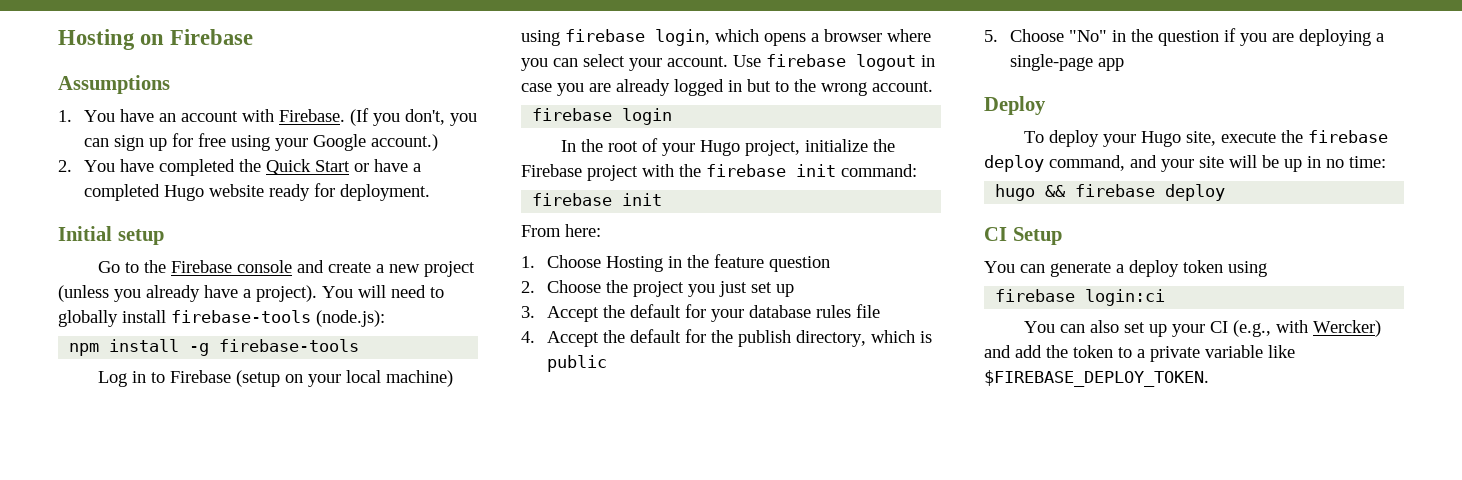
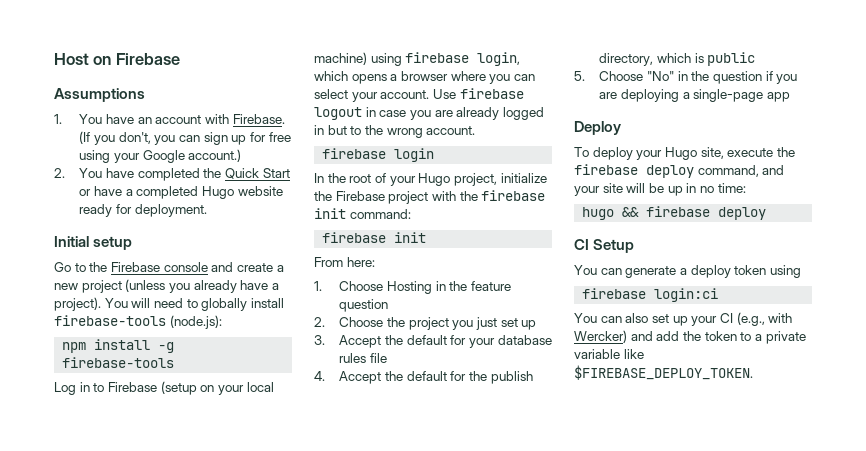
[58,29,135,50] Hosting -> [54,53,89,65] Host

